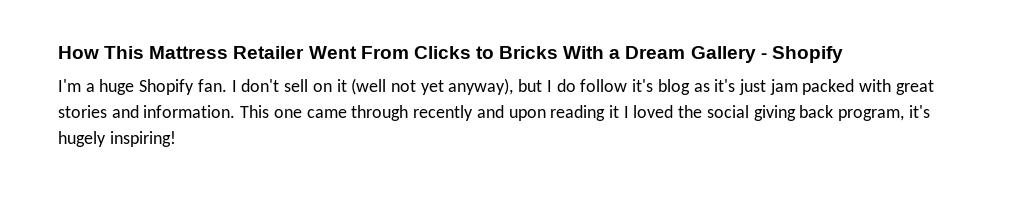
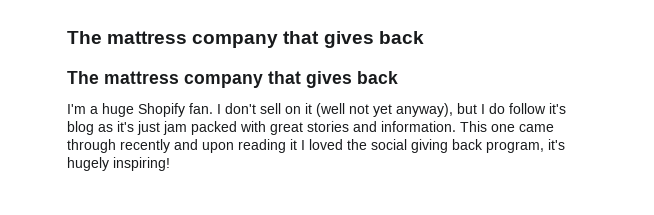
[58,46,843,63] How This Mattress Retailer Went From Clicks to Bricks With a Dream Gallery - Shopify -> [67,31,424,48] [67,71,398,88] The mattress company that gives back // The mattress company that gives back

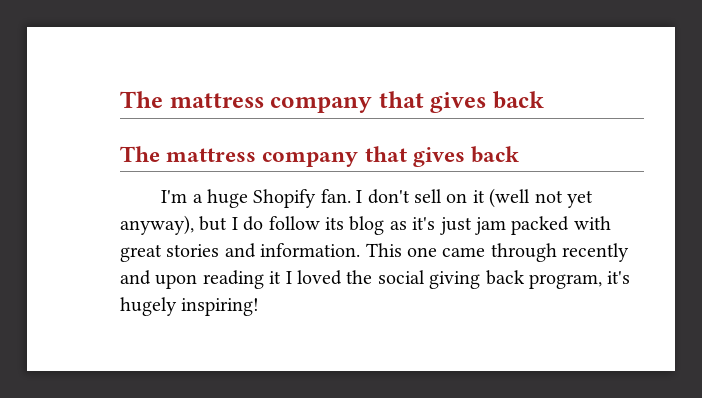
[549,103,566,114] it's -> [325,217,344,230] its

